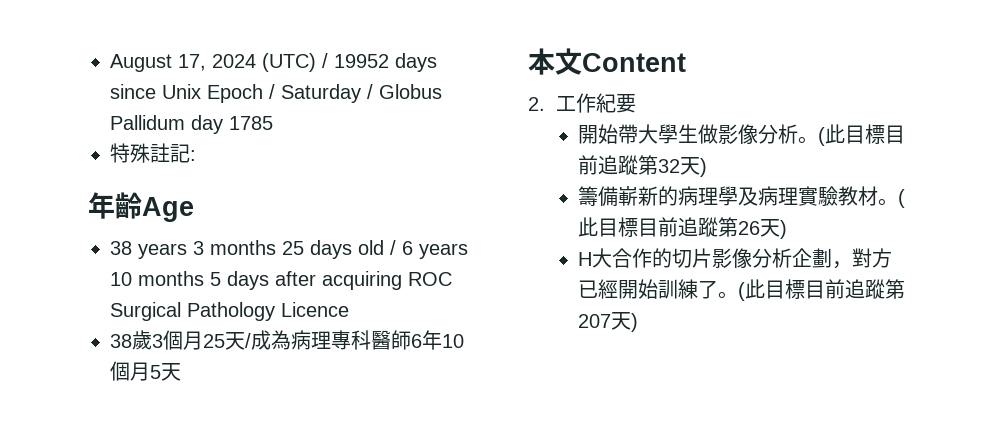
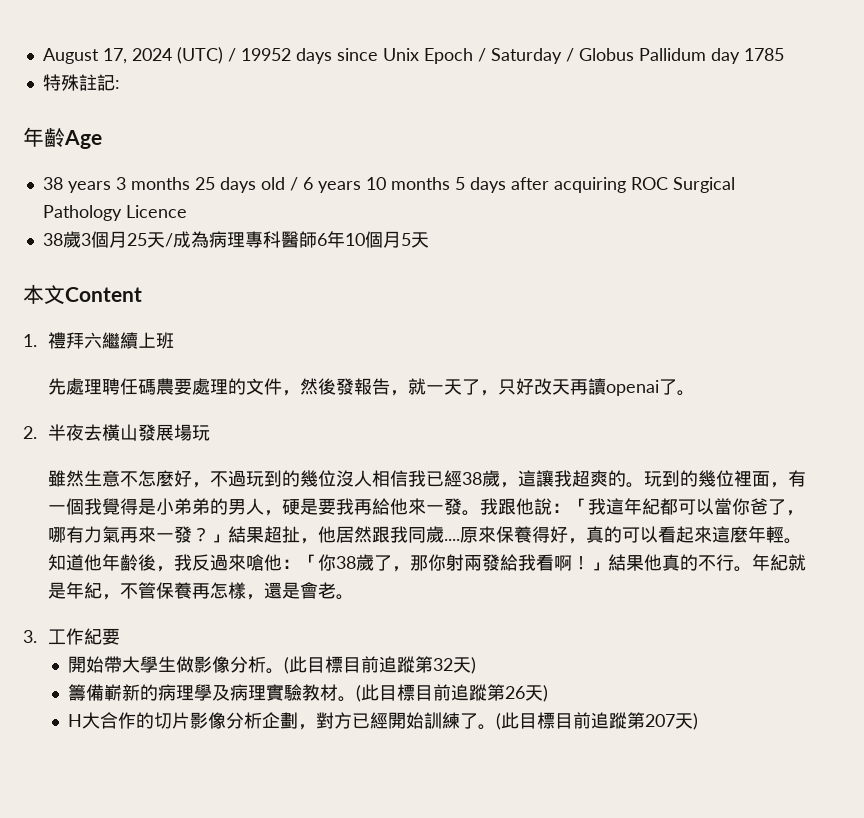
[528,97,545,111] 2. -> [23,332,175,349] [48,378,696,396] [23,424,211,441] [48,470,807,488] [48,498,805,516] [48,526,803,544] [48,554,807,572] [48,582,355,600] [23,630,37,643] 1.禮拜六繼續上班 // 先處理聘任碼農要處理的文件，然後發報告，就一天了，只好改天再讀openai了。 // 2.半夜去橫山發展場玩 // 雖然生意不怎麼好，不過玩到的幾位沒人相信我已經38歲，這讓我超爽的。玩到的幾位裡面，有一個我覺得是小弟弟的男人，硬是要我再給他來一發。我跟他說：「我這年紀都可以當你爸了，哪有力氣再來一發？」結果超扯，他居然跟我同歲....原來保養得好，真的可以看起來這麼年輕。知道他年齡後，我反過來嗆他：「你38歲了，那你射兩發給我看啊！」結果他真的不行。年紀就是年紀，不管保養再怎樣，還是會老。 // 3.

